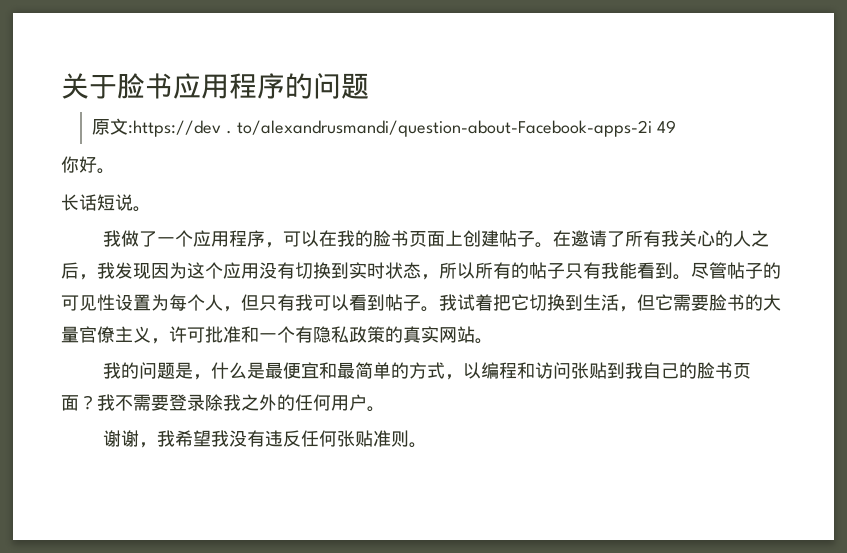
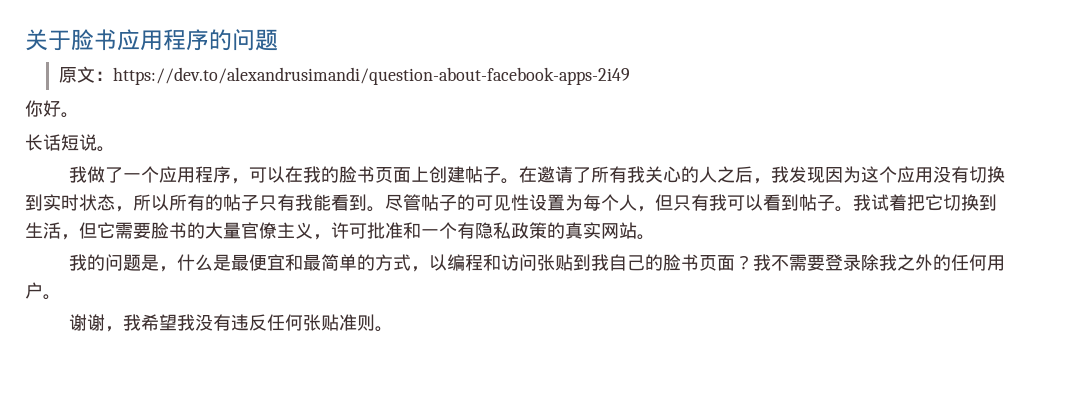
[128,120,676,137] :https://dev . to/alexandrusmandi/question-about-Facebook-apps-2i 49 -> [94,67,630,85] ：https://dev.to/alexandrusimandi/question-about-facebook-apps-2i49

